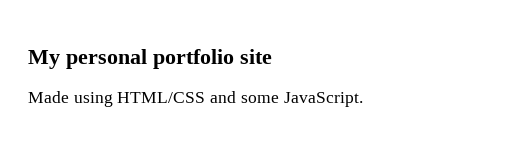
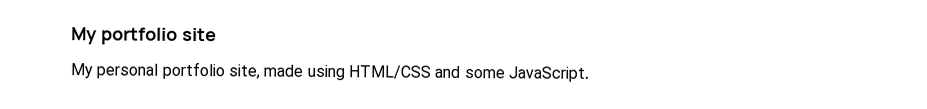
[28,49,272,69] [28,91,69,103] My personal portfolio site // Made -> [71,27,217,45] [70,61,304,80] My portfolio site // My personal portfolio site, made

